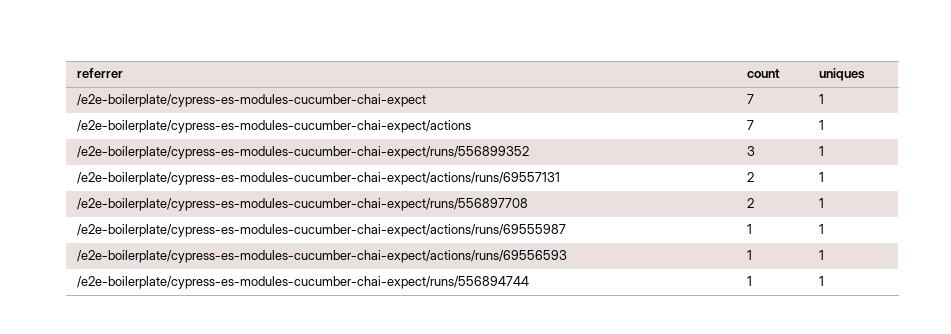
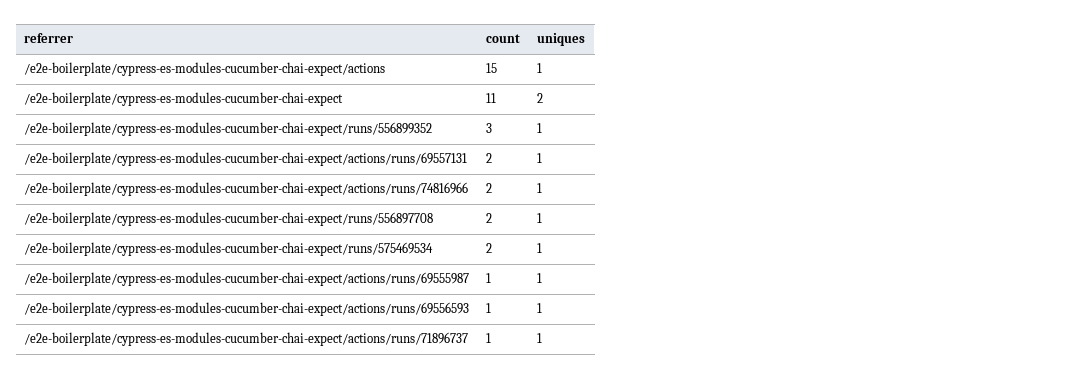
[76,94,426,107] [746,94,754,104] [818,94,824,104] [76,120,471,133] [746,120,754,130] [818,120,824,130] /e2e-boilerplate/cypress-es-modules-cucumber-chai-expect | 7 | 1 // /e2e-boilerplate/cypress-es-modules-cucumber-chai-expect/actions | 7 | 1 -> [24,62,386,76] [486,63,498,73] [537,63,543,73] [24,92,344,106] [486,93,497,103] [537,93,544,103] /e2e-boilerplate/cypress-es-modules-cucumber-chai-expect/actions | 15 | 1 // /e2e-boilerplate/cypress-es-modules-cucumber-chai-expect | 11 | 2
(824, 177) none -> [24,182,469,196] [486,183,493,193] [537,183,543,193] // /e2e-boilerplate/cypress-es-modules-cucumber-chai-expect/actions/runs/74816966 | 2 | 1
(824, 203) none -> [24,242,434,256] [486,243,493,253] [537,243,543,253] // /e2e-boilerplate/cypress-es-modules-cucumber-chai-expect/runs/575469534 | 2 | 1
[76,276,529,289] /e2e-boilerplate/cypress-es-modules-cucumber-chai-expect/runs/556894744 -> [24,332,469,346] /e2e-boilerplate/cypress-es-modules-cucumber-chai-expect/actions/runs/71896737

